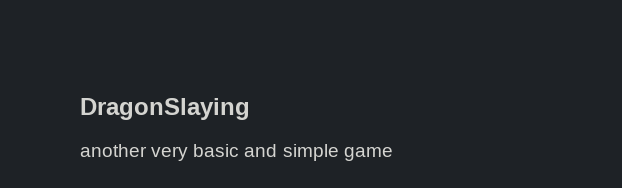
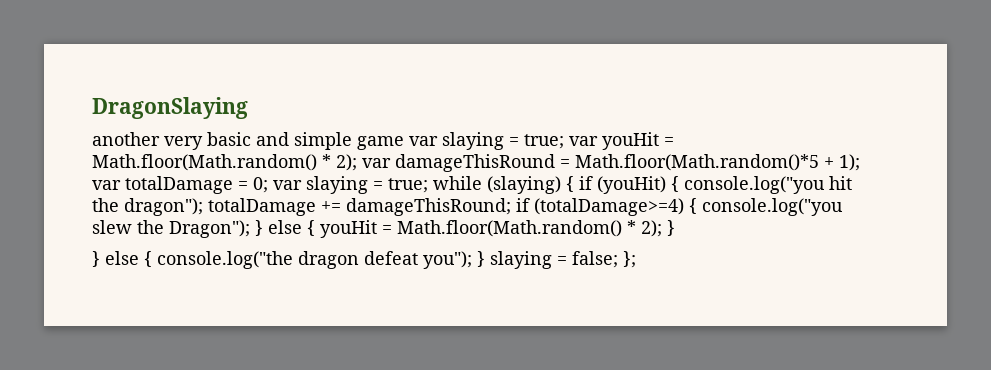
(393, 154) none -> [409,132,674,150] [92,154,860,172] [92,176,852,194] [92,198,843,216] [92,220,675,238] [92,251,636,269] var slaying = true; var youHit = Math.floor(Math.random() * 2); var damageThisRound = Math.floor(Math.random()*5 + 1); var totalDamage = 0; var slaying = true; while (slaying) { if (youHit) { console.log("you hit the dragon"); totalDamage += damageThisRound; if (totalDamage>=4) { console.log("you slew the Dragon"); } else { youHit = Math.floor(Math.random() * 2); } // } else { console.log("the dragon defeat you"); } slaying = false; };

